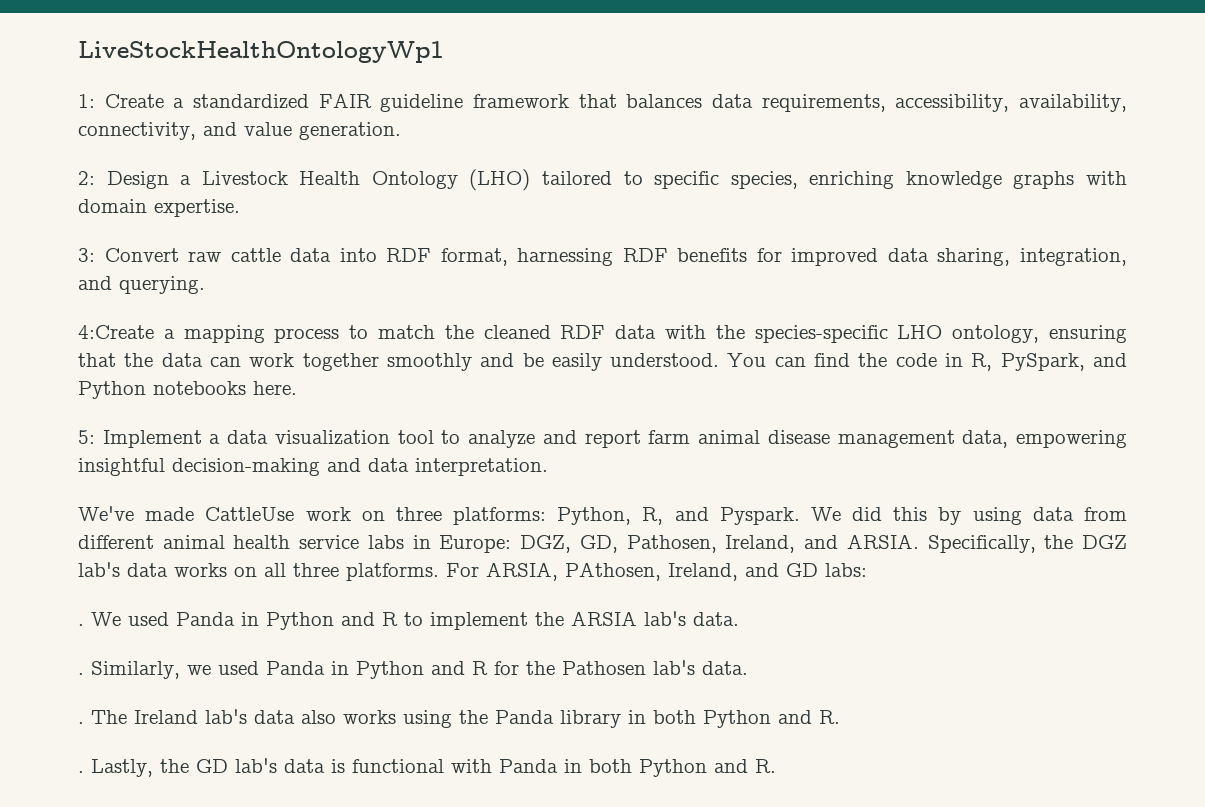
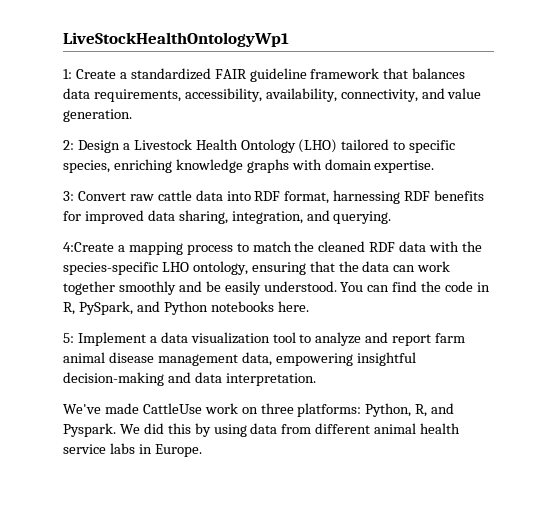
[439,534,1128,553] [78,562,867,581] [78,611,739,630] [78,660,748,679] [78,709,840,728] [78,758,776,777] Europe: DGZ, GD, Pathosen, Ireland, and ARSIA. Specifically, the DGZ lab's data works on all three platforms. For ARSIA, PAthosen, Ireland, and GD labs: // . We used Panda in Python and R to implement the ARSIA lab's data. // . Similarly, we used Panda in Python and R for the Pathosen lab's data. // . The Ireland lab's data also works using the Panda library in both Python and R. // . Lastly, the GD lab's data is functional with Panda in both Python and R. -> [154,444,202,457] Europe.

